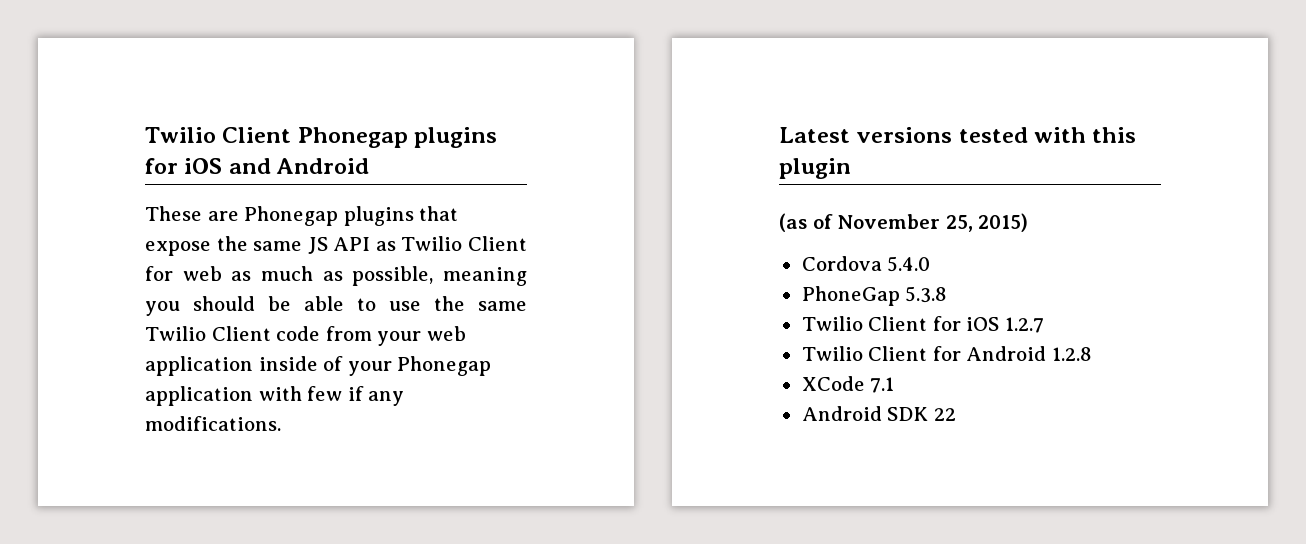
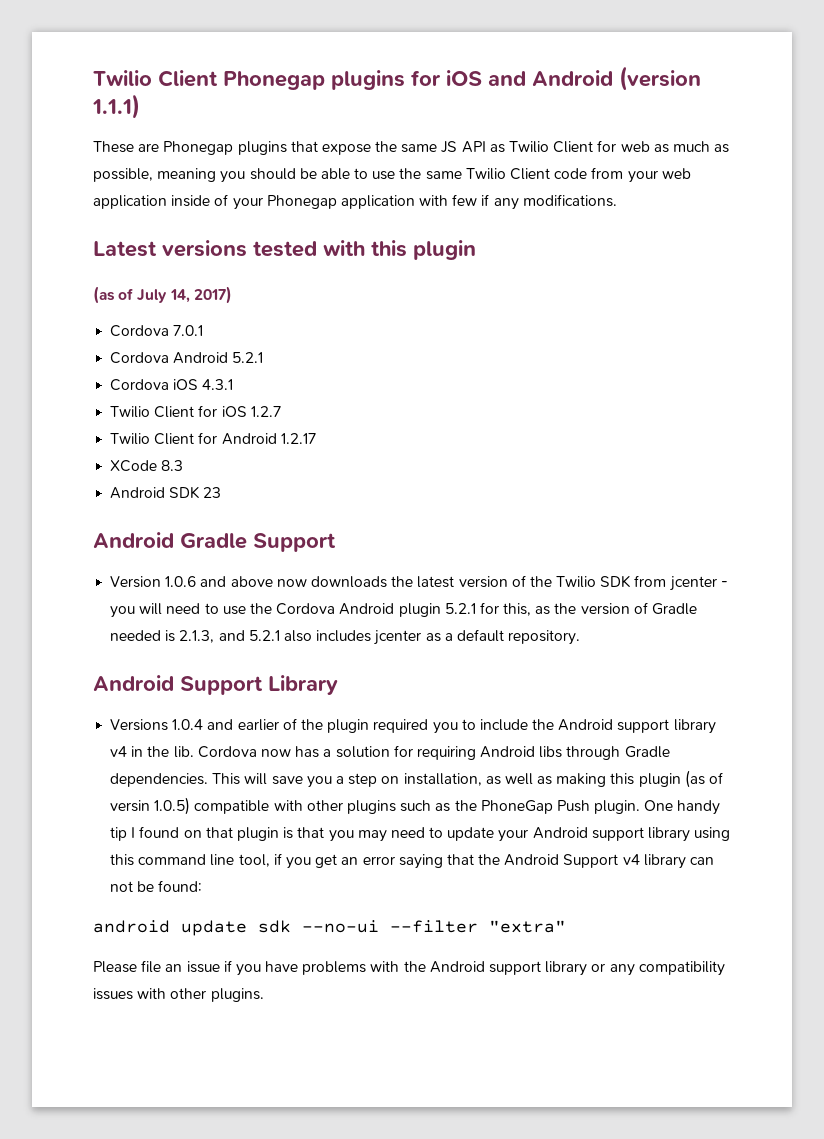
(370, 166) none -> [619,66,701,91] [92,94,140,119] (version 1.1.1)
[837,213,1029,232] [801,256,931,272] [801,286,948,306] November 25, 2015) // Cordova 5.4.0 // PhoneGap 5.3.8 -> [137,286,232,304] [110,325,204,337] [110,352,264,364] [110,379,234,391] July 14, 2017) // Cordova 7.0.1 // Cordova Android 5.2.1 // Cordova iOS 4.3.1
[1051,347,1092,361] 1.2.8 -> [280,433,316,444] 1.2.17
[870,377,895,393] 7.1 -> [161,460,184,471] 8.3
[933,408,956,421] 22 -> [203,487,222,498] [93,532,336,552] [110,575,728,591] [110,602,698,618] [110,629,581,645] [93,675,338,695] [110,718,716,734] [110,745,670,760] [110,770,724,788] [110,797,721,815] [110,826,731,842] [110,853,715,869] [110,880,203,892] [93,920,566,936] [93,960,725,976] [93,988,264,1002] 23 // Android Gradle Support // Version 1.0.6 and above now downloads the latest version of the Twilio SDK from jcenter - you will need to use the Cordova Android plugin 5.2.1 for this, as the version of Gradle needed is 2.1.3, and 5.2.1 also includes jcenter as a default repository. // Android Support Library // Versions 1.0.4 and earlier of the plugin required you to include the Android support library v4 in the lib. Cordova now has a solution for requiring Android libs through Gradle dependencies. This will save you a step on installation, as well as making this plugin (as of versin 1.0.5) compatible with other plugins such as the PhoneGap Push plugin. One handy tip I found on that plugin is that you may need to update your Android support library using this command line tool, if you get an error saying that the Android Support v4 library can not be found: // android update sdk --no-ui --filter "extra" // Please file an issue if you have problems with the Android support library or any compatibility issues with other plugins.

